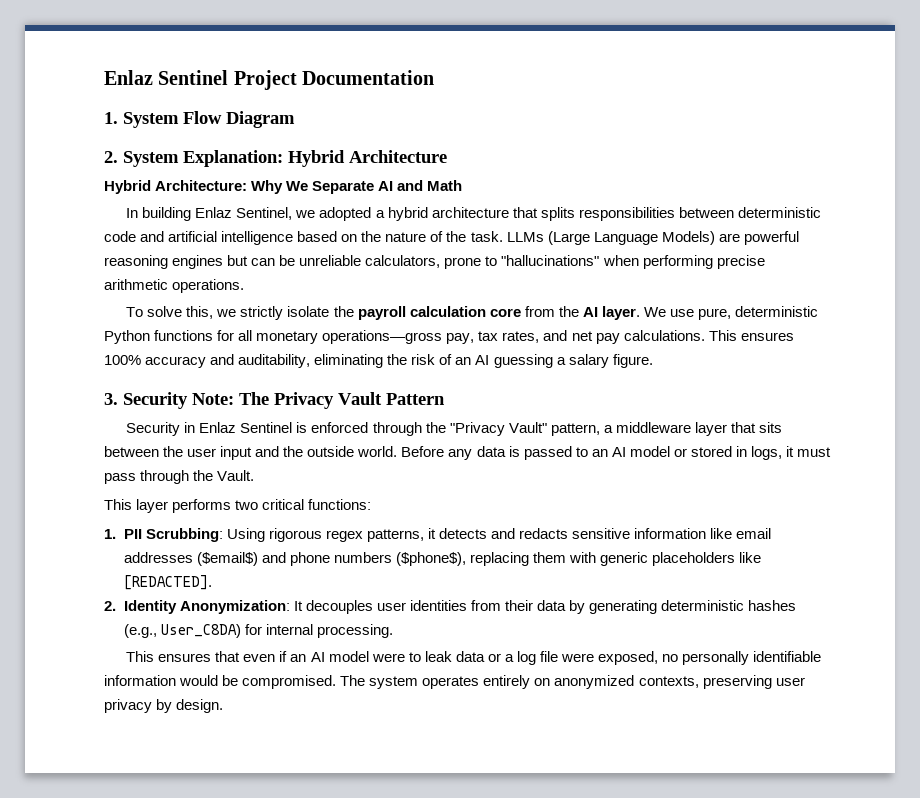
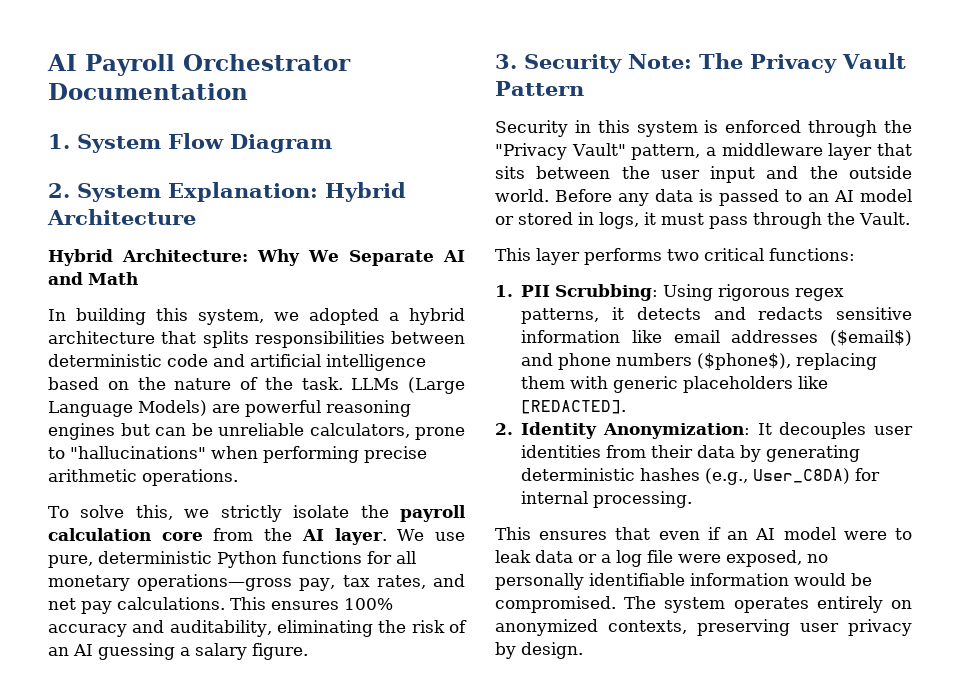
[104,70,297,90] Enlaz Sentinel Project -> [47,54,351,76] AI Payroll Orchestrator
[195,207,293,220] Enlaz Sentinel, -> [156,308,264,325] this system,
[199,422,293,433] Enlaz Sentinel -> [597,120,698,137] this system

